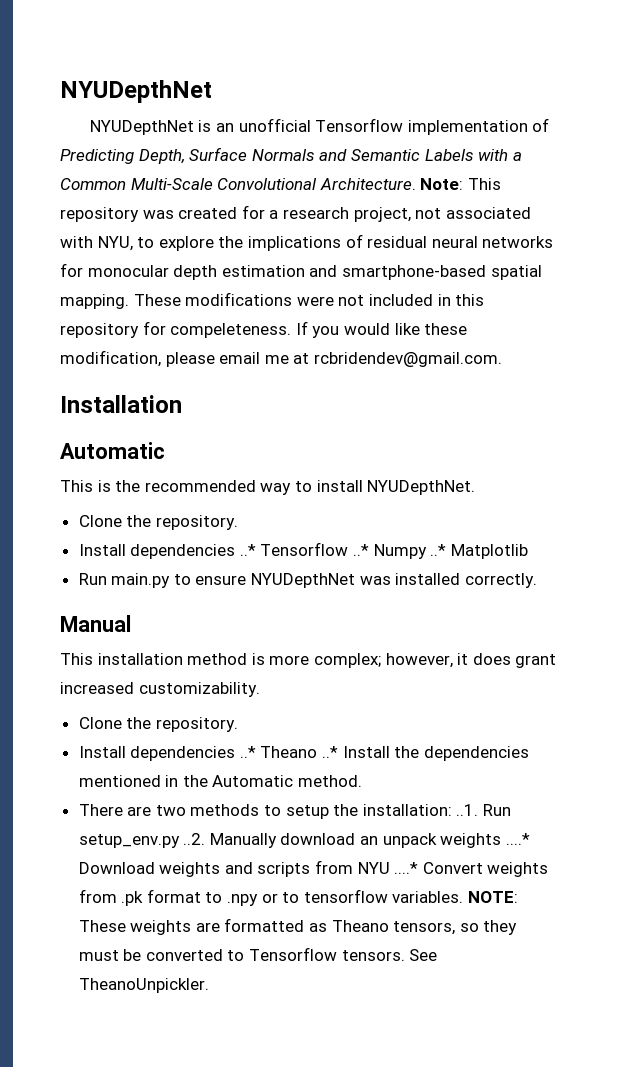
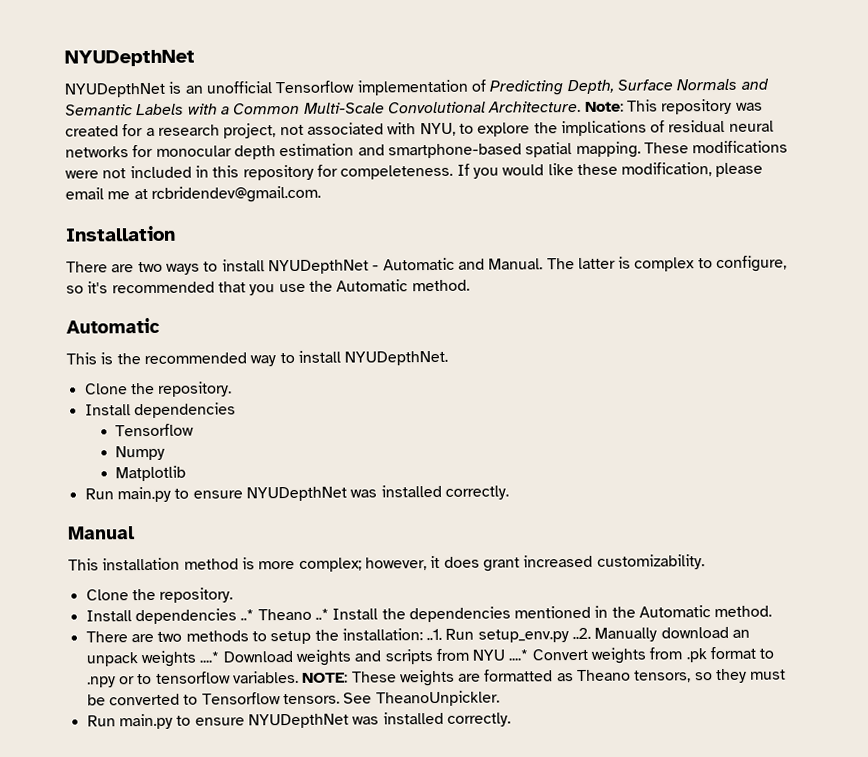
(182, 404) none -> [66,255,788,275] [66,279,470,296] // There are two ways to install NYUDepthNet - Automatic and Manual. The latter is complex to configure, so it's recommended that you use the Automatic method.
[239,542,370,556] ..* Tensorflow ..* -> [115,423,195,437] // Tensorflow //
[430,544,447,556] ..* -> (166, 453) //
(209, 985) none -> [86,711,511,730] // Run main.py to ensure NYUDepthNet was installed correctly.

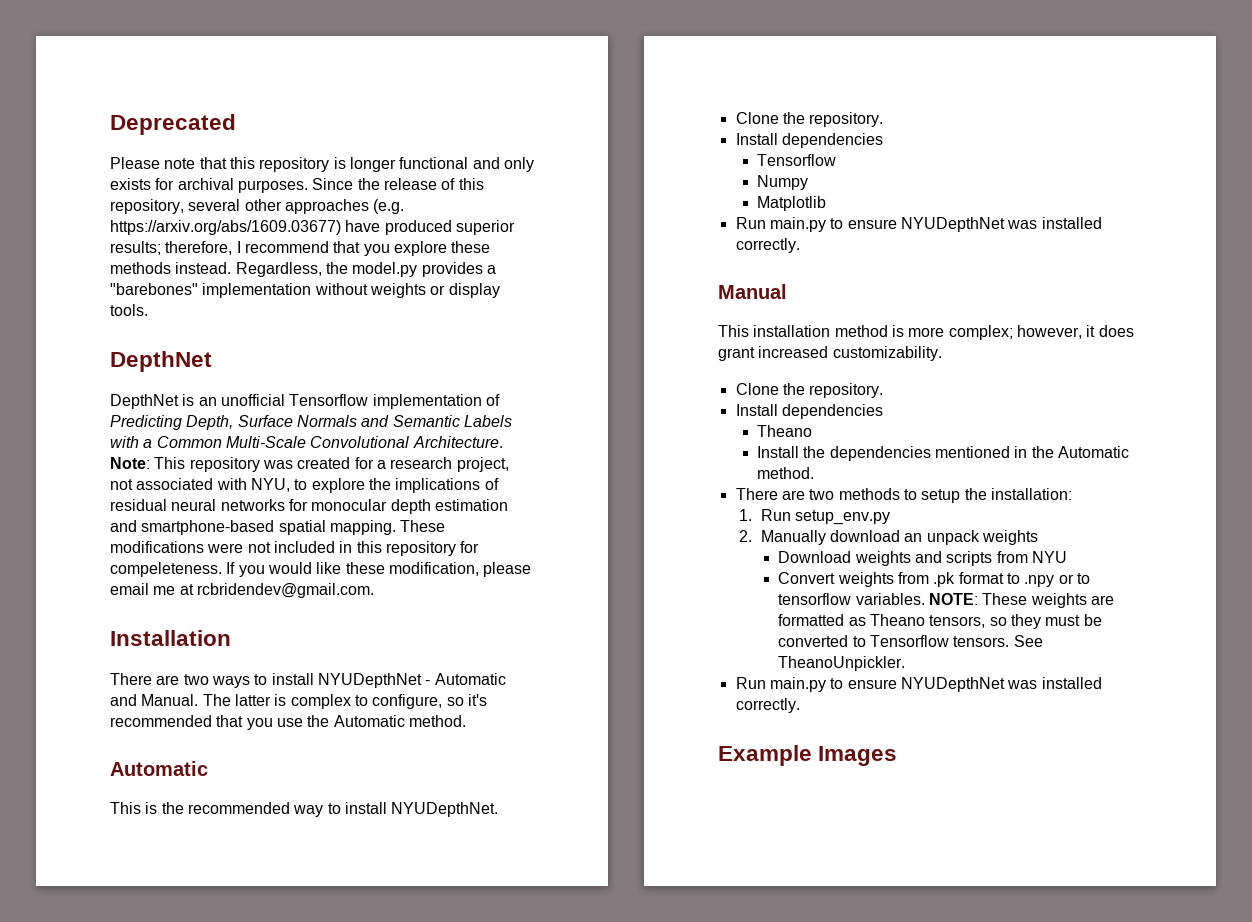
[64,49,195,67] [64,82,166,98] NYUDepthNet // NYUDepthNet -> [110,114,236,135] [110,157,534,172] [110,178,484,193] [110,199,405,214] [110,220,515,235] [110,241,491,256] [110,262,496,277] [110,283,500,298] [110,304,148,316] [110,351,212,372] [110,394,179,409] Deprecated // Please note that this repository is longer functional and only exists for archival purposes. Since the release of this repository, several other approaches (e.g. https://arxiv.org/abs/1609.03677) have produced superior results; therefore, I recommend that you explore these methods instead. Regardless, the model.py provides a "barebones" implementation without weights or display tools. // DepthNet // DepthNet
[240,608,329,621] ..* Theano ..* -> [757,425,813,437] // Theano //
[426,628,443,641] ..1. -> [739,509,753,521] // 1.
[572,627,592,640] ..2. -> [739,530,753,542] // 2.
[199,651,220,663] ....* -> (1039, 537) //
[508,649,529,661] ....* -> (1068, 557) //
(511, 719) none -> [718,745,898,766] // Example Images

